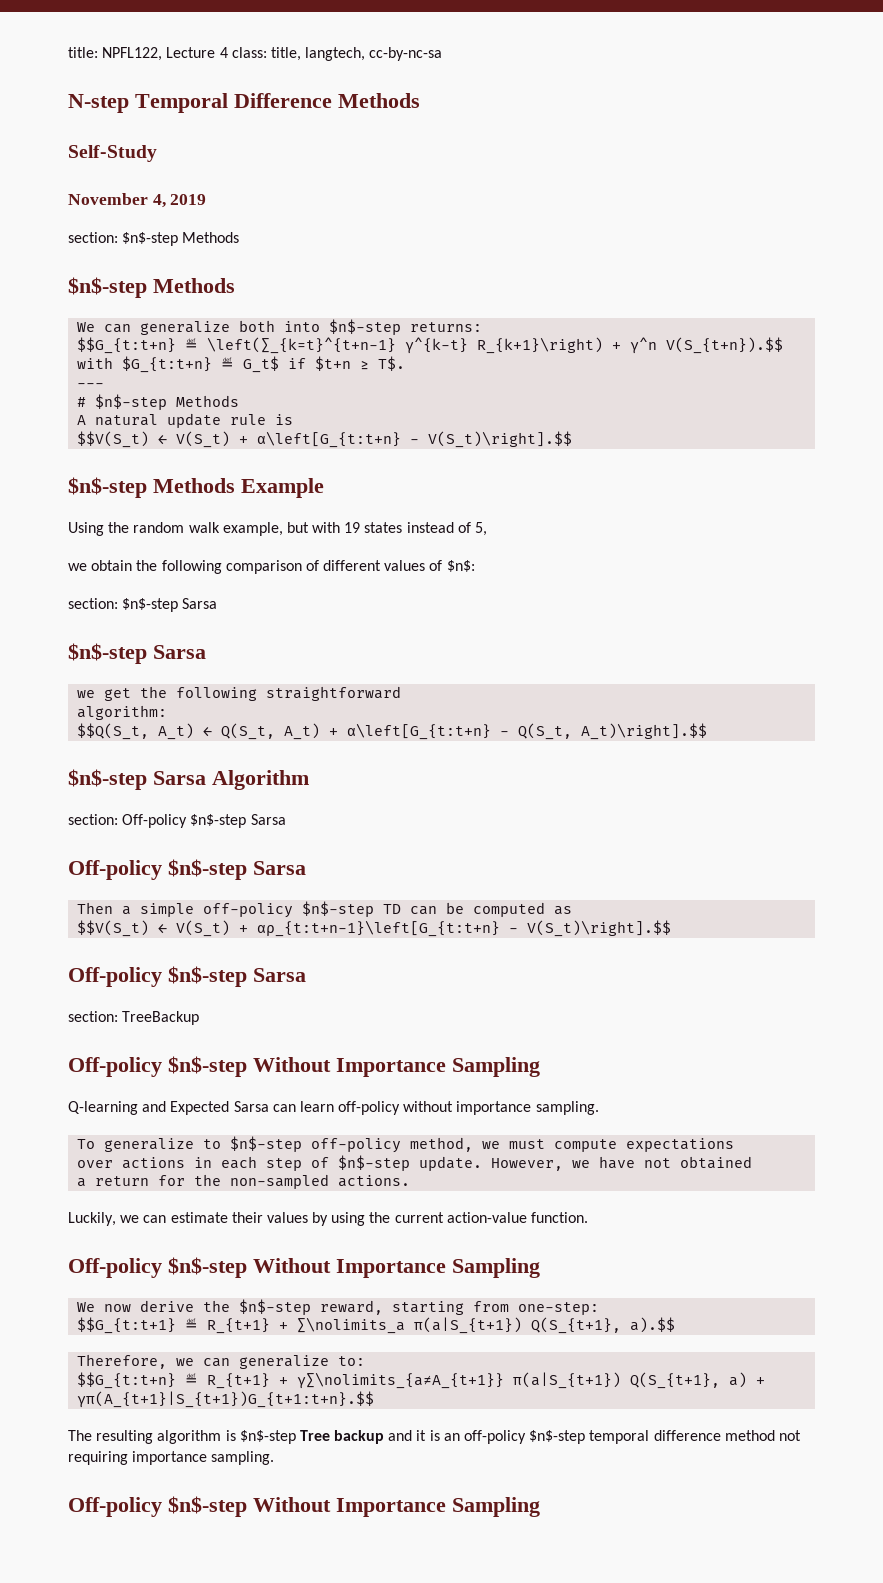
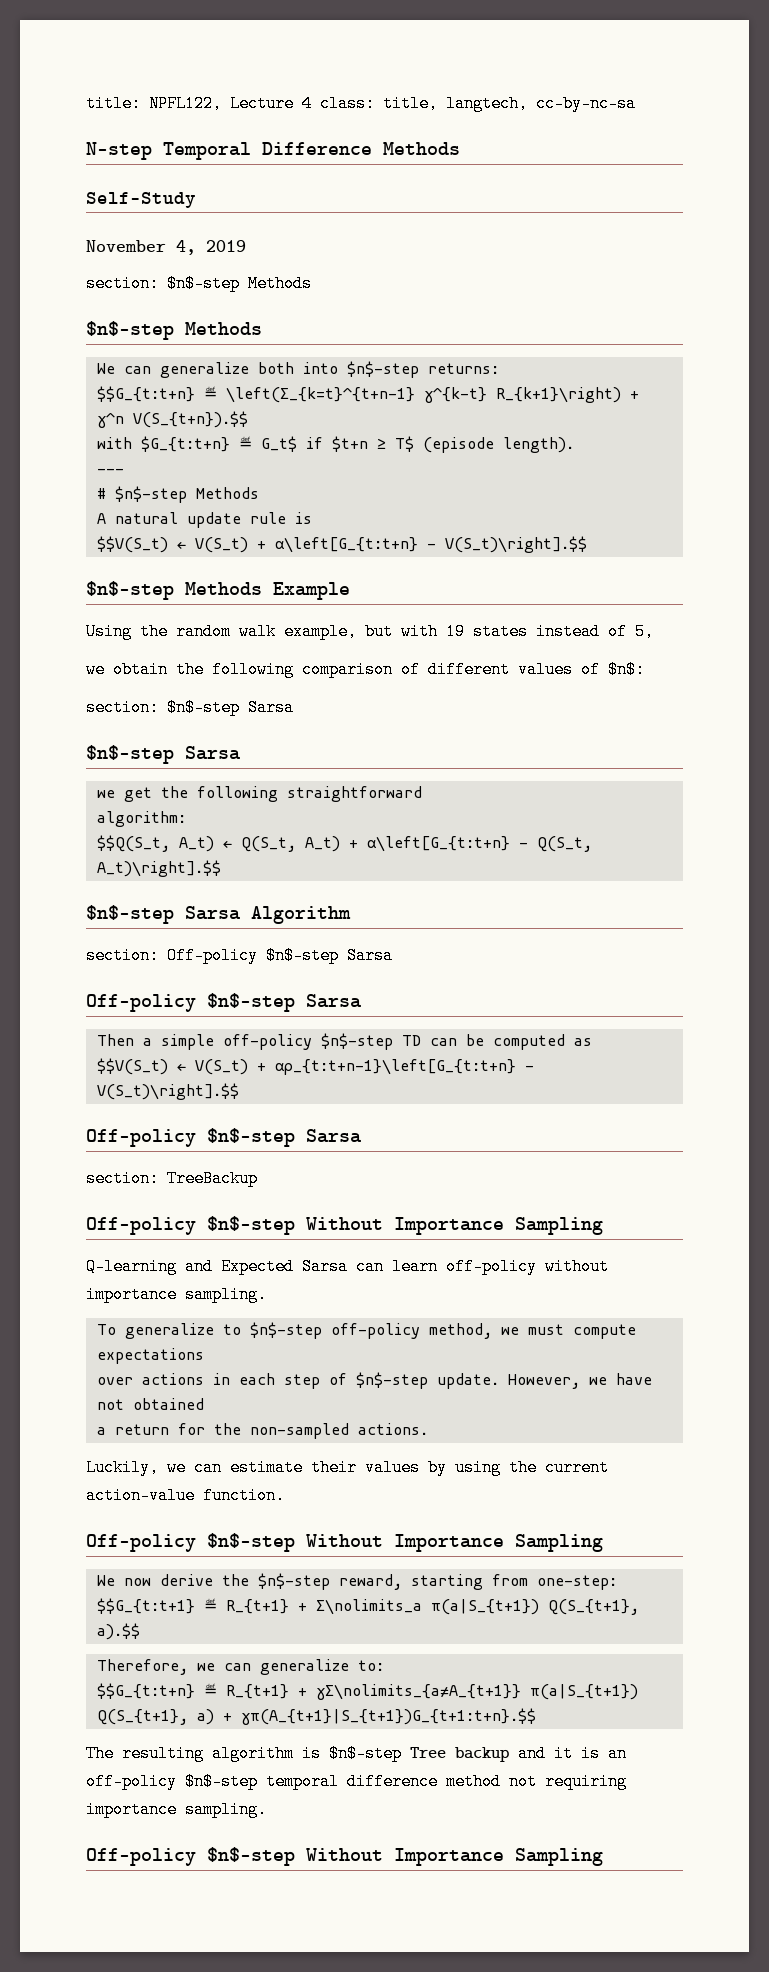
[378,356,406,371] T$. -> [394,436,574,453] T$ (episode length).

